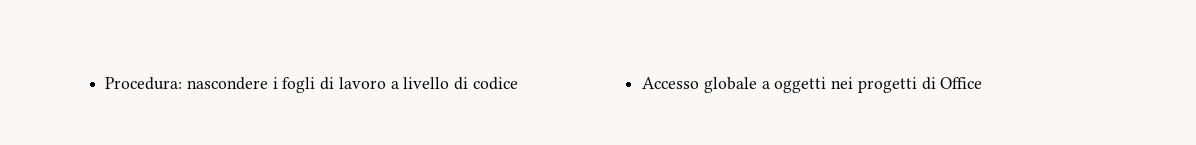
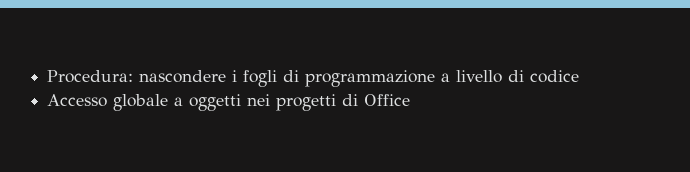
[338,77,386,89] lavoro -> [305,70,436,87] programmazione

